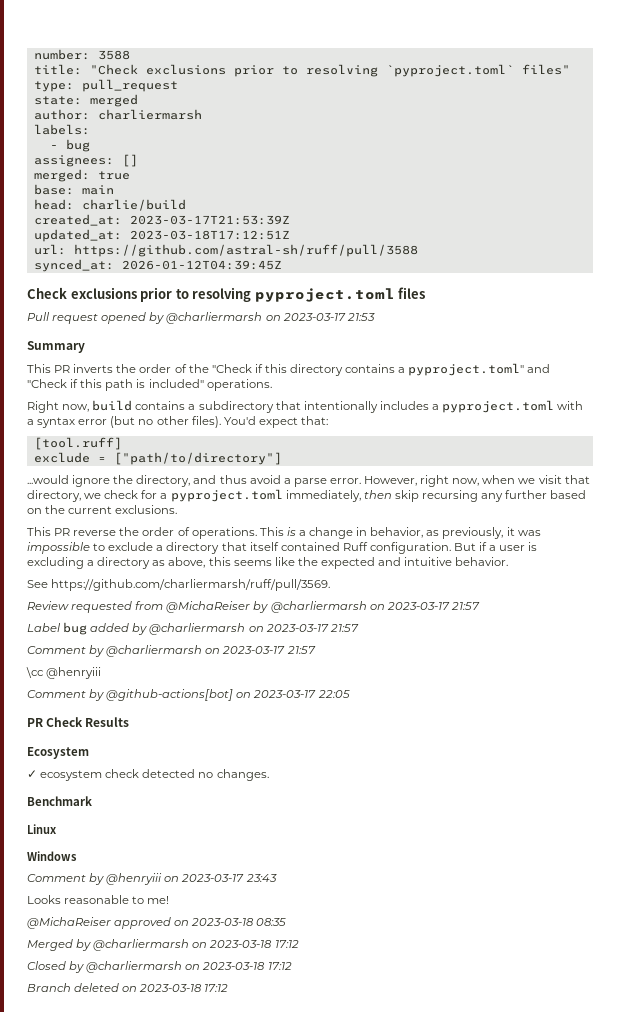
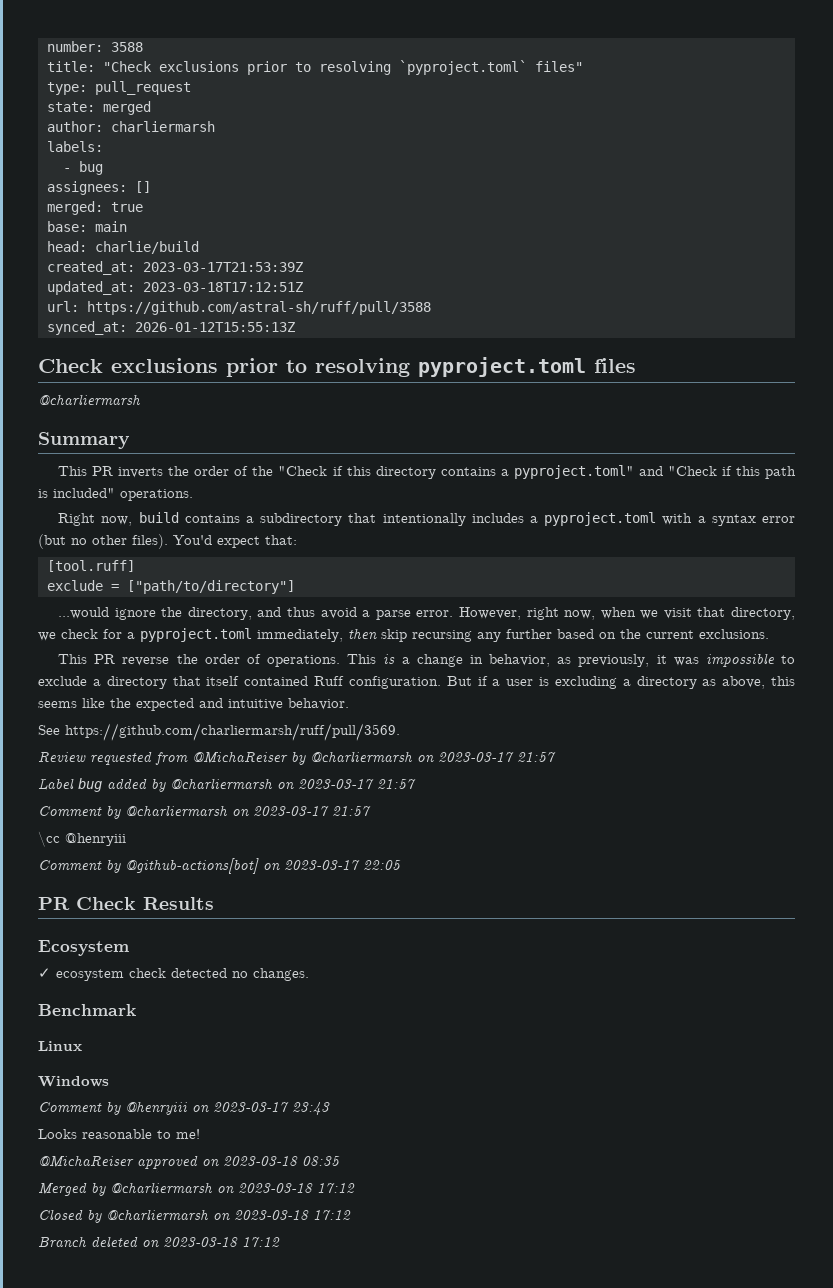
[121,260,282,270] 2026-01-12T04:39:45Z -> [135,322,295,332] 2026-01-12T15:55:13Z
[27,312,375,324] Pull request opened by @charliermarsh on 2023-03-17 21:53 -> [38,394,141,406] @charliermarsh

